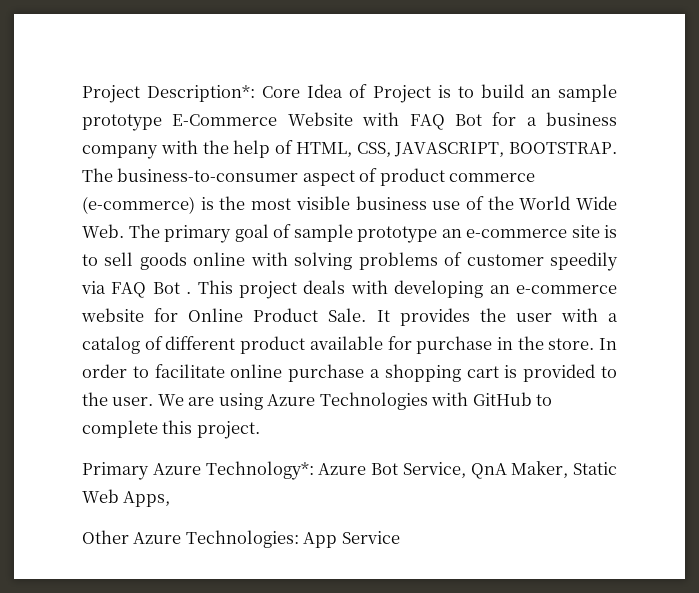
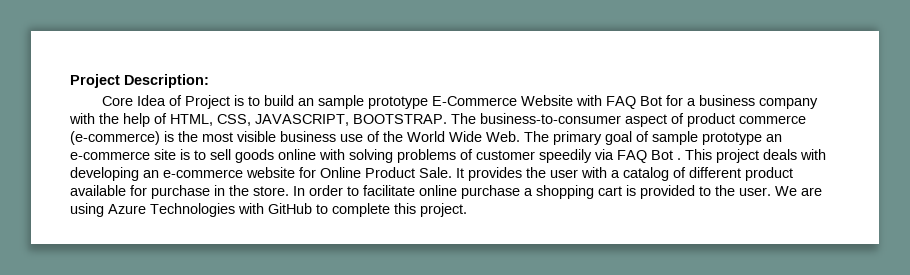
[82,85,256,103] Project Description*: -> [70,74,209,88] Project Description: //
[82,461,617,480] [82,489,171,507] [82,530,400,548] // Primary Azure Technology*: Azure Bot Service, QnA Maker, Static Web Apps, // Other Azure Technologies: App Service -> (467, 210) none

